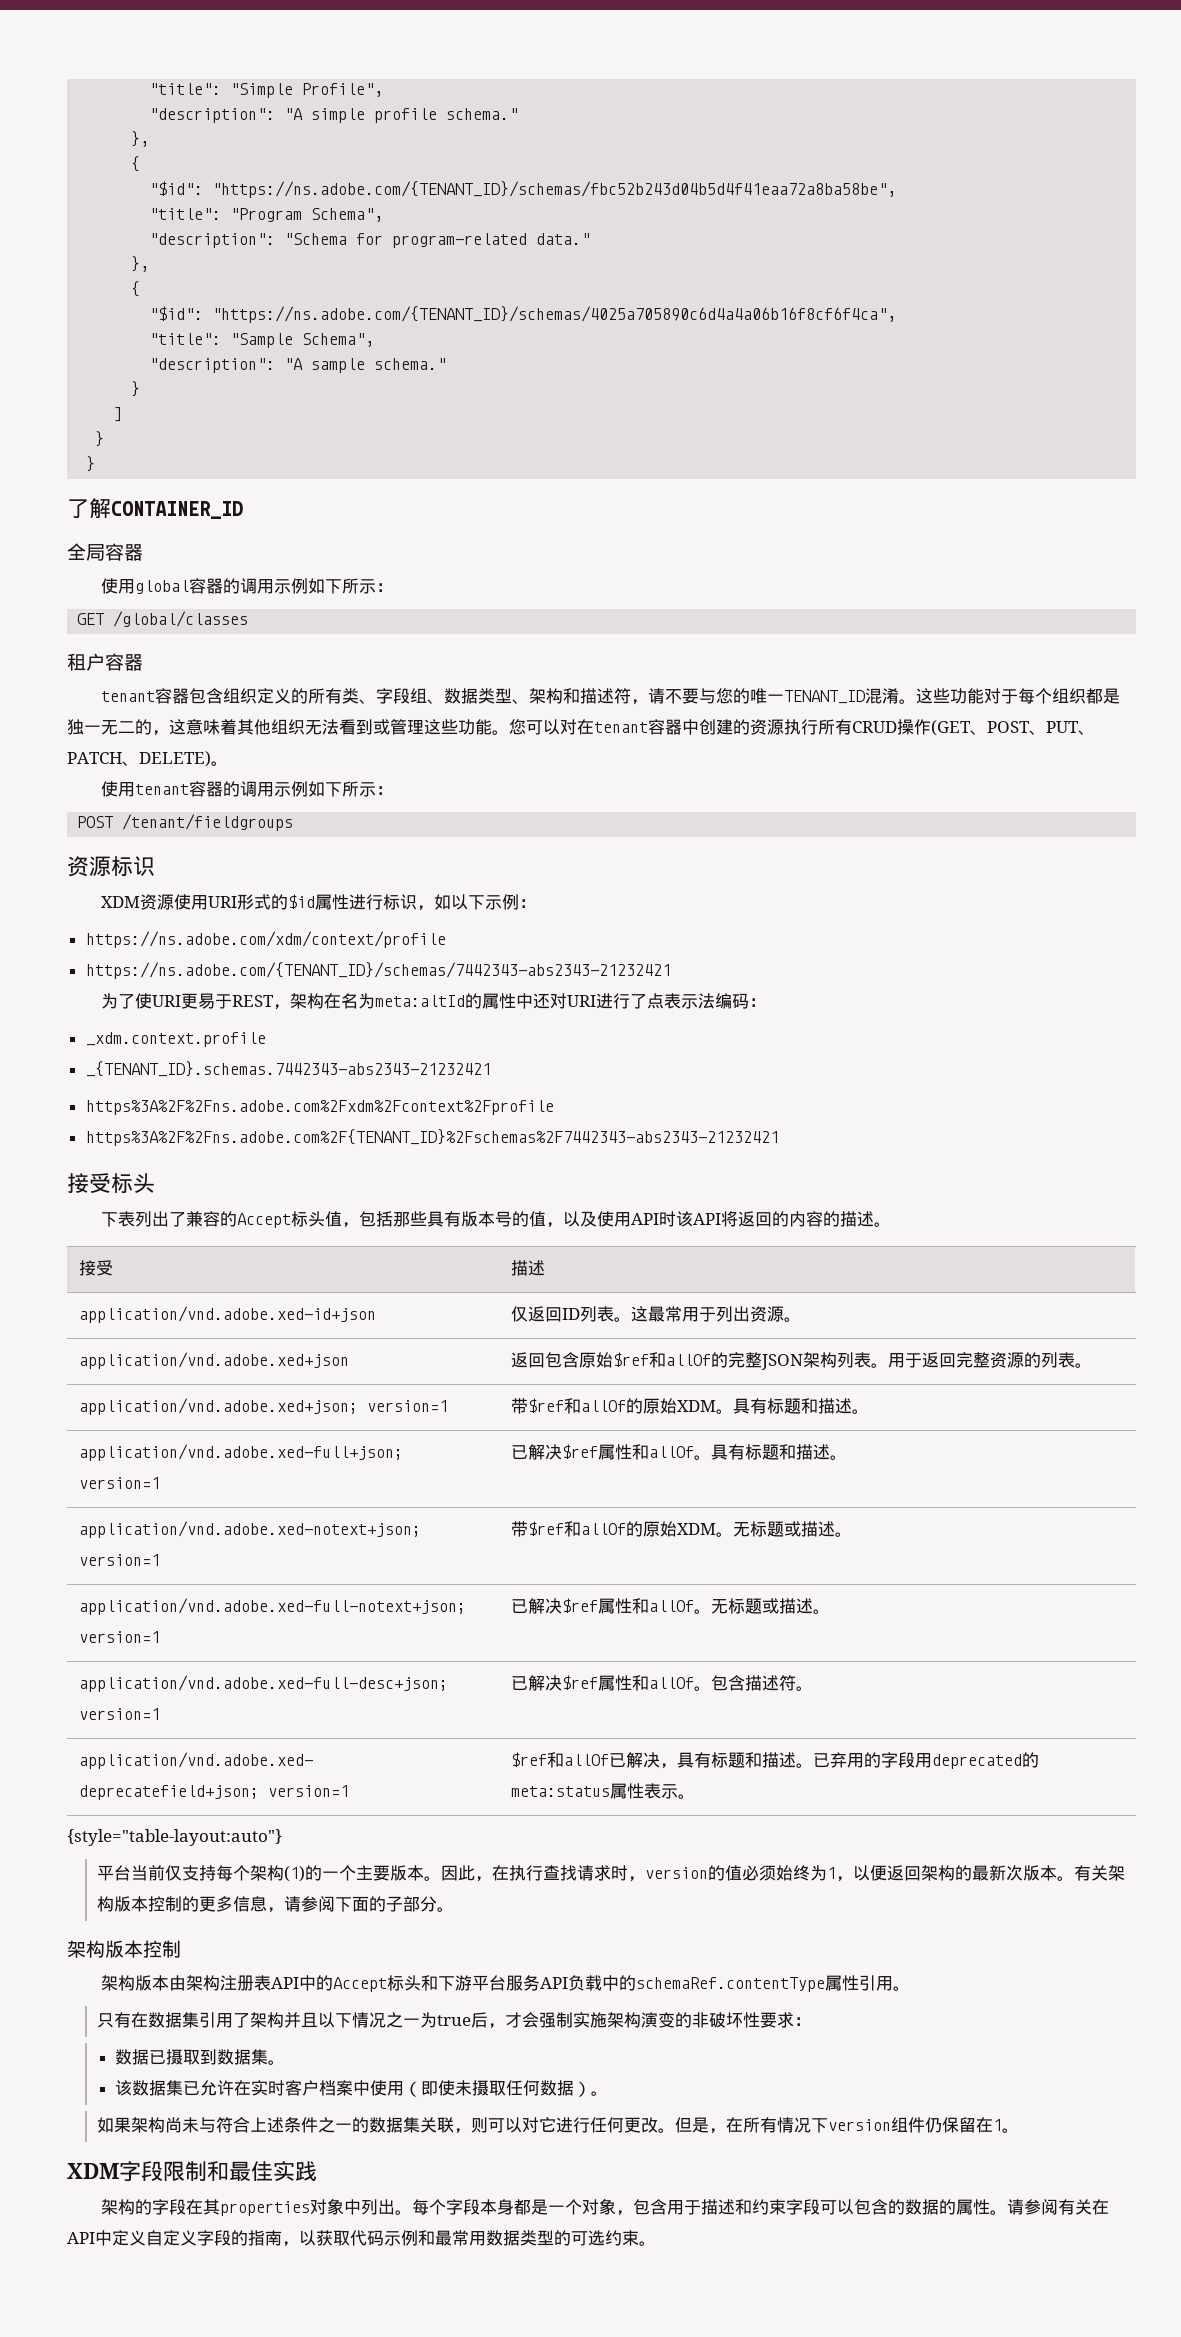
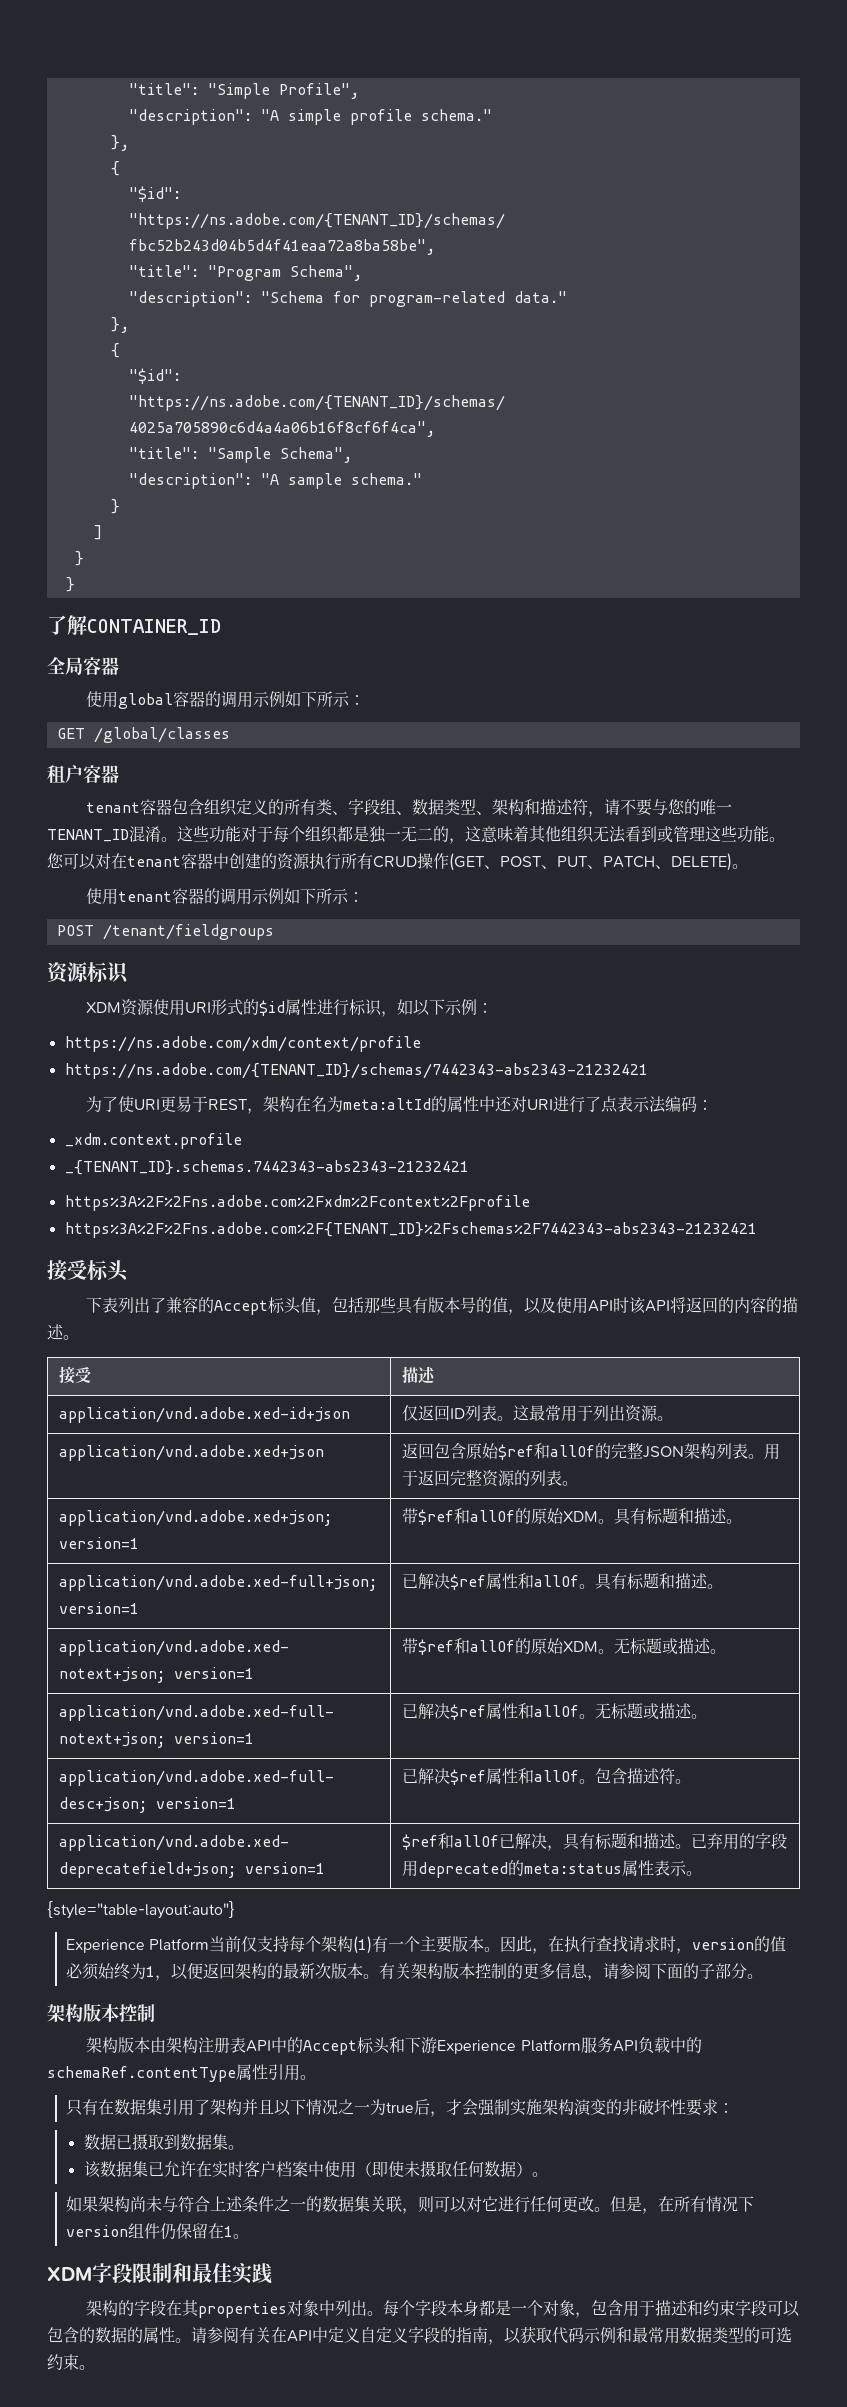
[96,1865,131,1881] 平台 -> [66,1938,210,1953] Experience Platform
[304,1865,322,1881] 的 -> [372,1936,389,1952] 有
[471,1975,506,1991] 平台 -> [437,2039,581,2054] Experience Platform

